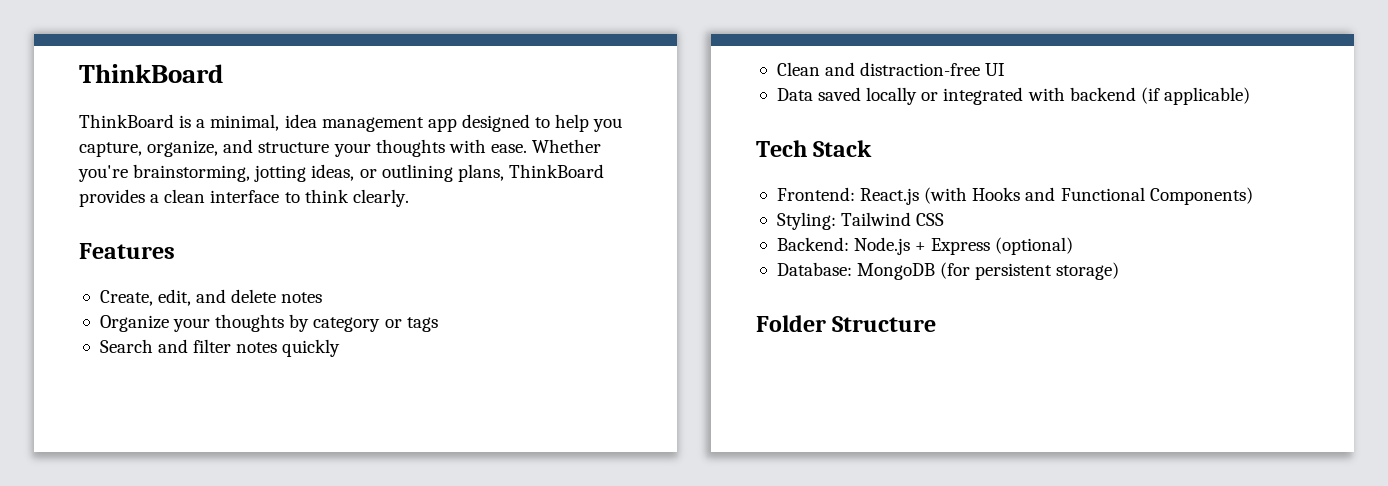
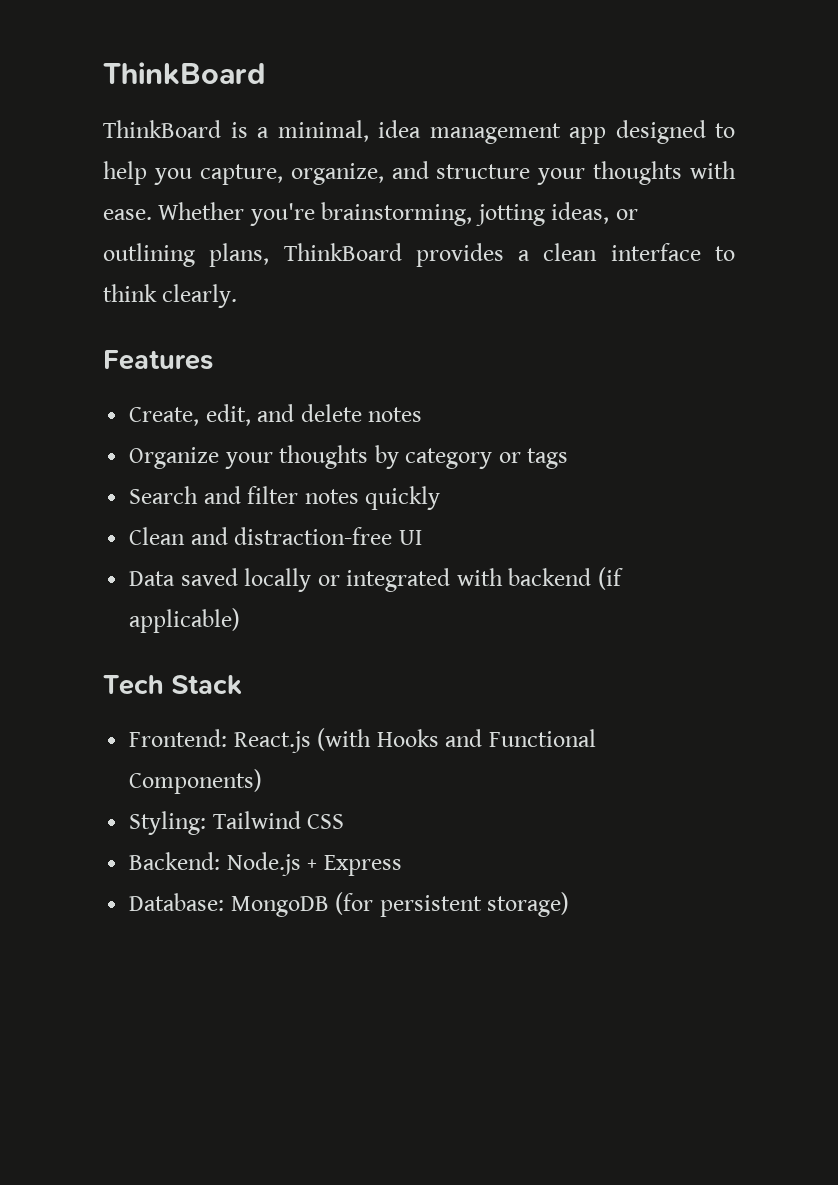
[995,237,1074,255] (optional) -> (402, 865) none
[756,315,937,332] // Folder Structure -> (570, 904) none

